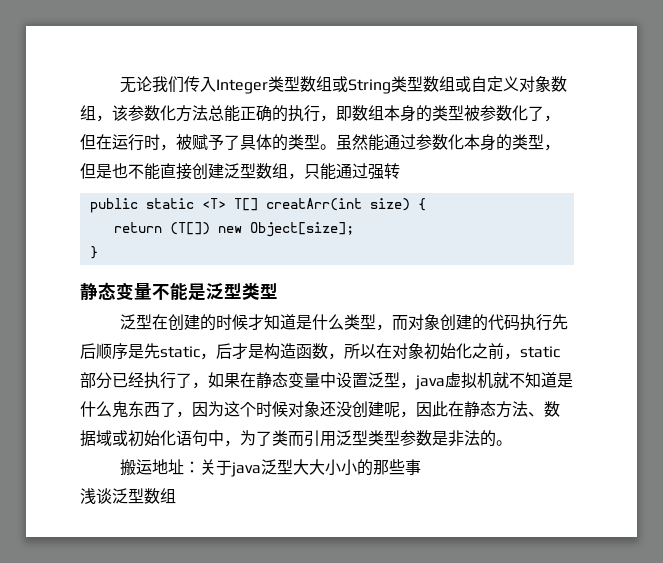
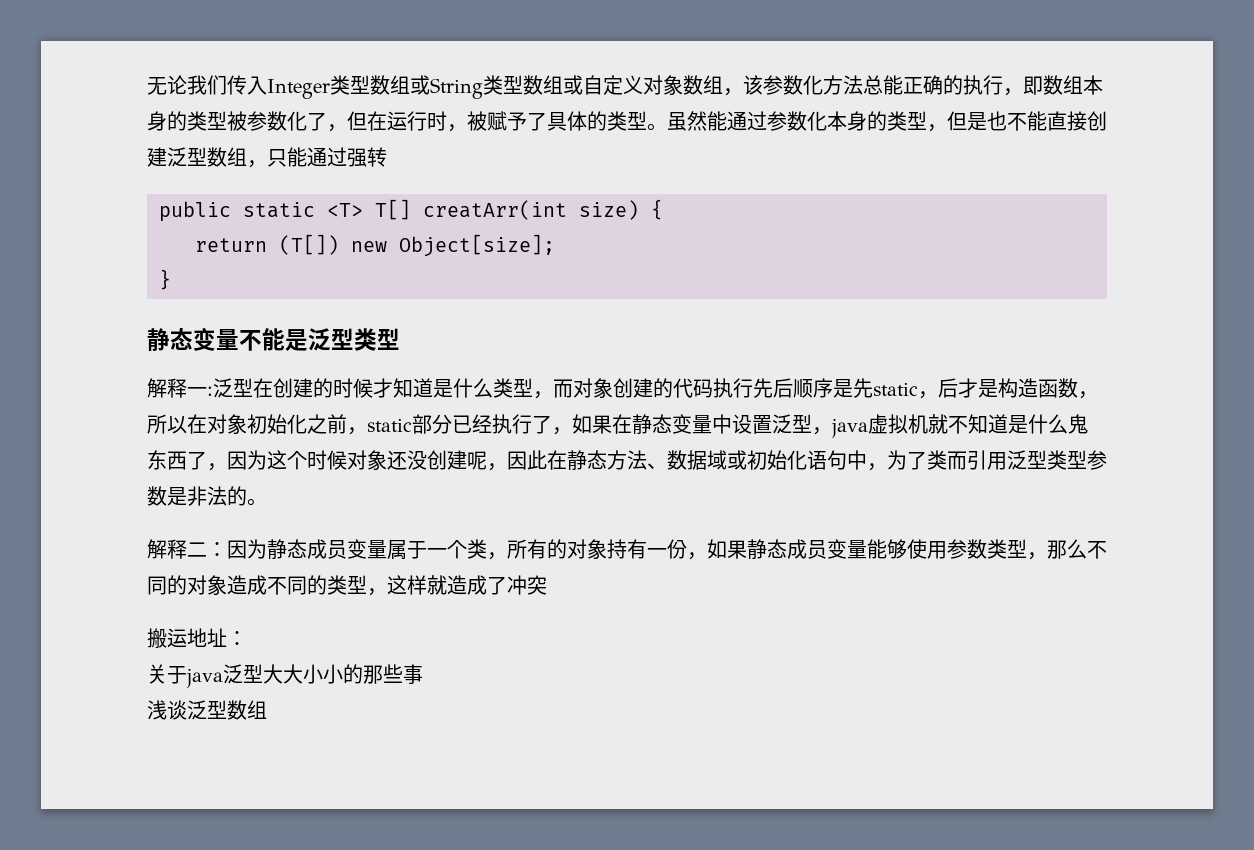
(278, 291) none -> [147,378,213,398] 解释一:
(512, 443) none -> [147,539,1107,560] [147,575,547,596] // 解释二：因为静态成员变量属于一个类，所有的对象持有一份，如果静态成员变量能够使用参数类型，那么不同的对象造成不同的类型，这样就造成了冲突
(200, 467) none -> (247, 638) //

